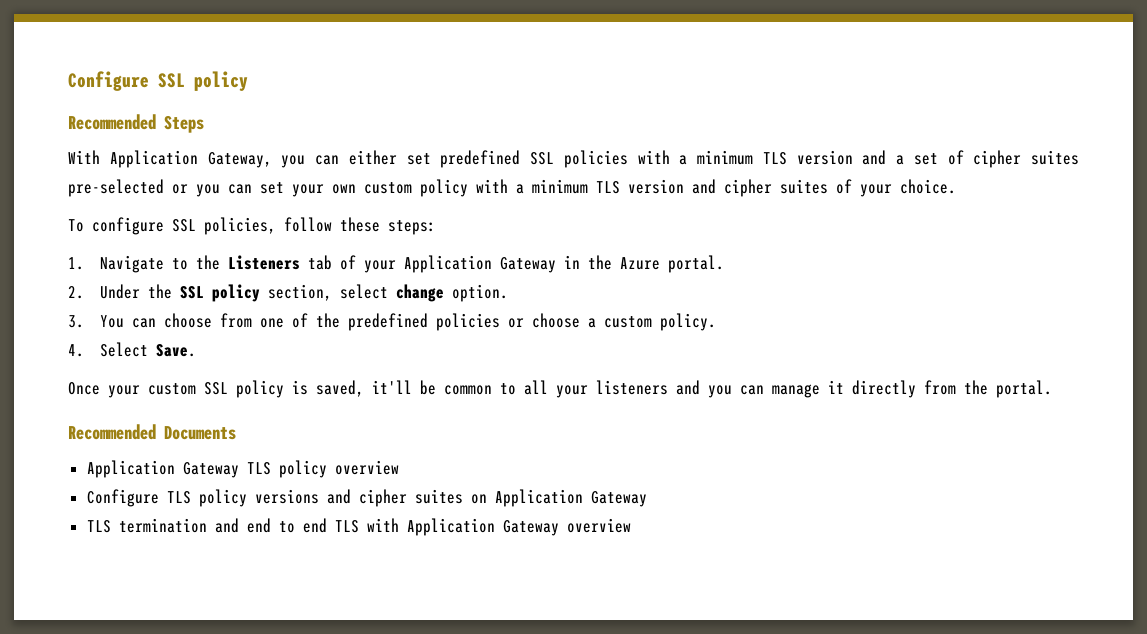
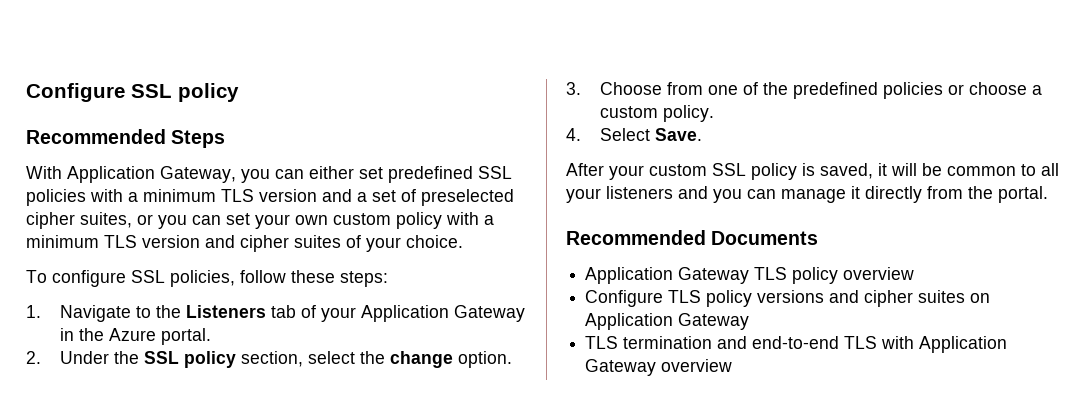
[973,150,1079,168] [68,179,164,197] cipher suites pre-selected -> [421,189,514,206] [26,212,132,229] preselected cipher suites,
(389, 291) none -> [359,351,385,364] the
[100,313,213,328] You can choose -> [599,82,662,95] Choose
[68,382,100,395] Once -> [566,163,604,176] After
[372,380,412,394] it'll -> [878,163,917,176] it will
[246,518,327,533] end to end -> [752,336,840,349] end-to-end

